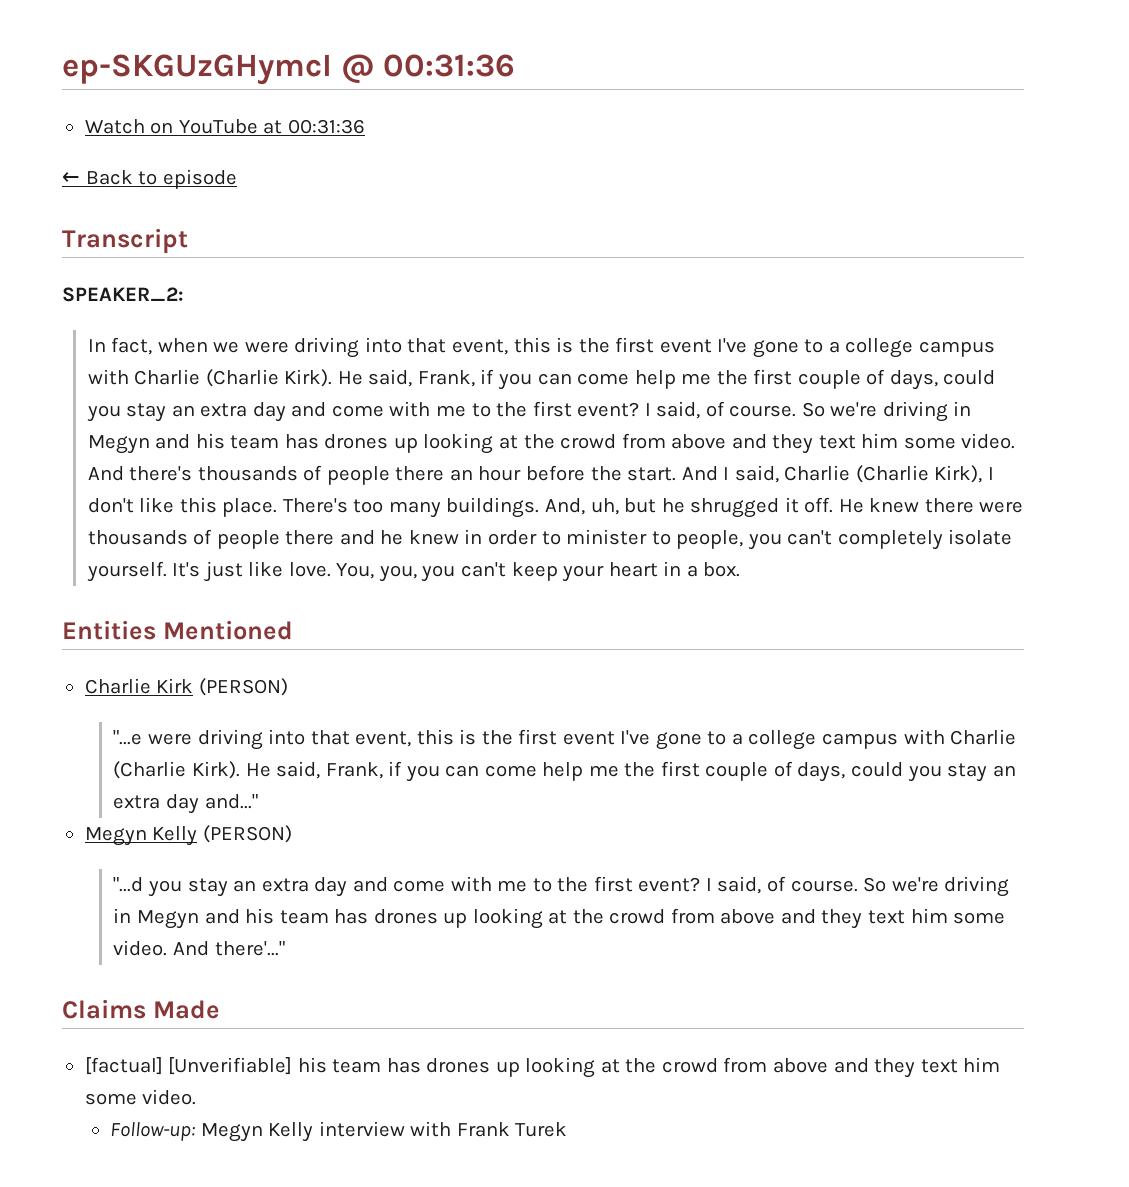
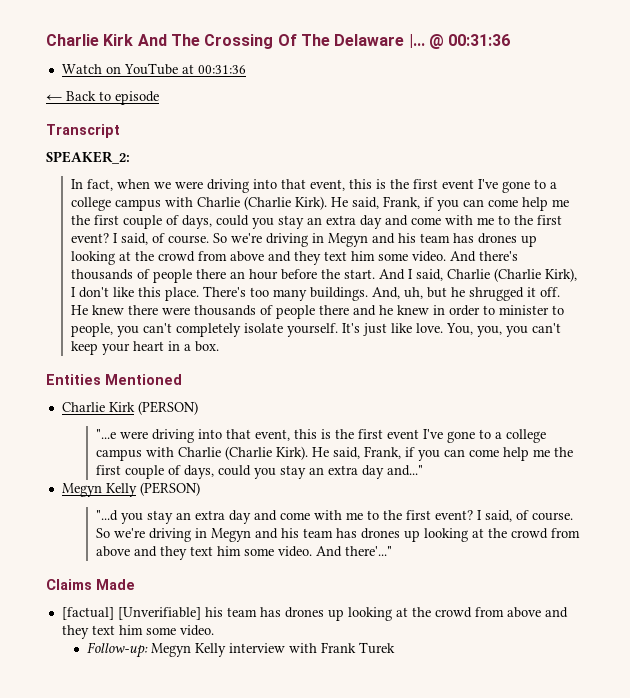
[62,54,332,85] ep-SKGUzGHymcI -> [46,34,425,49] Charlie Kirk And The Crossing Of The Delaware |...

